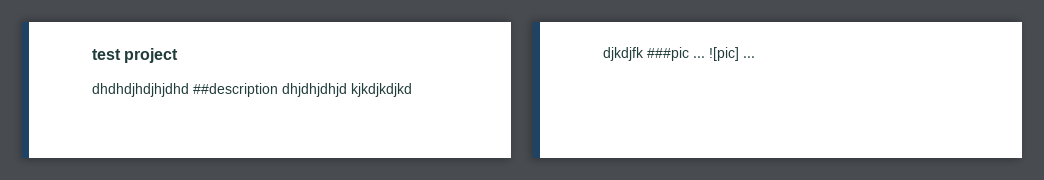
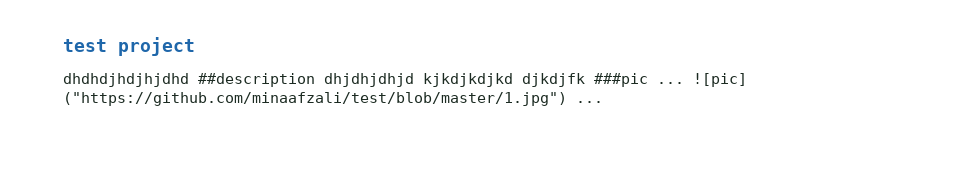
(739, 54) none -> [63,92,567,106] ("https://github.com/minaafzali/test/blob/master/1.jpg")

